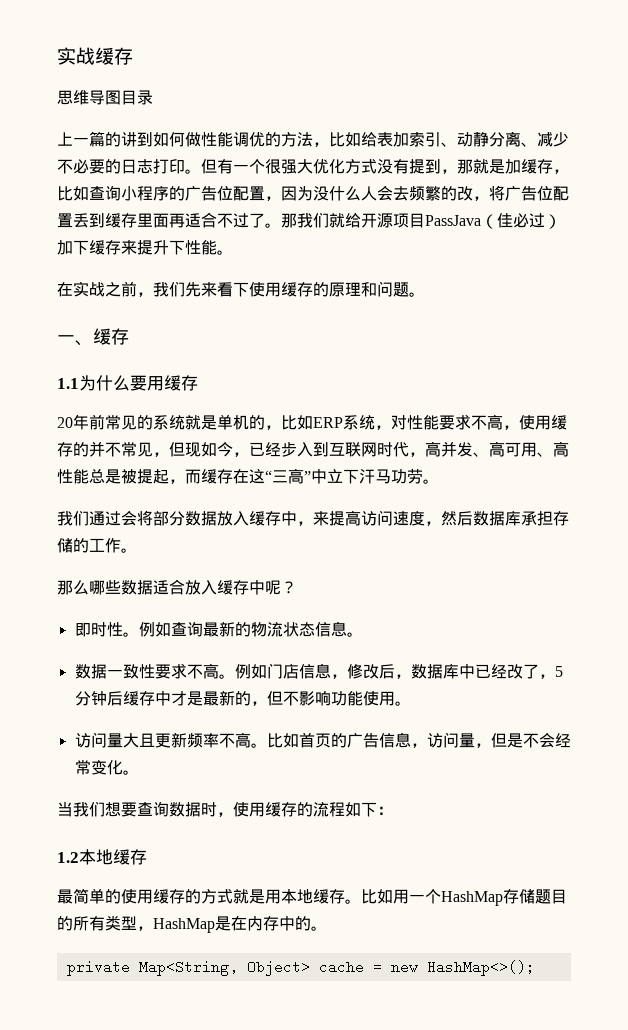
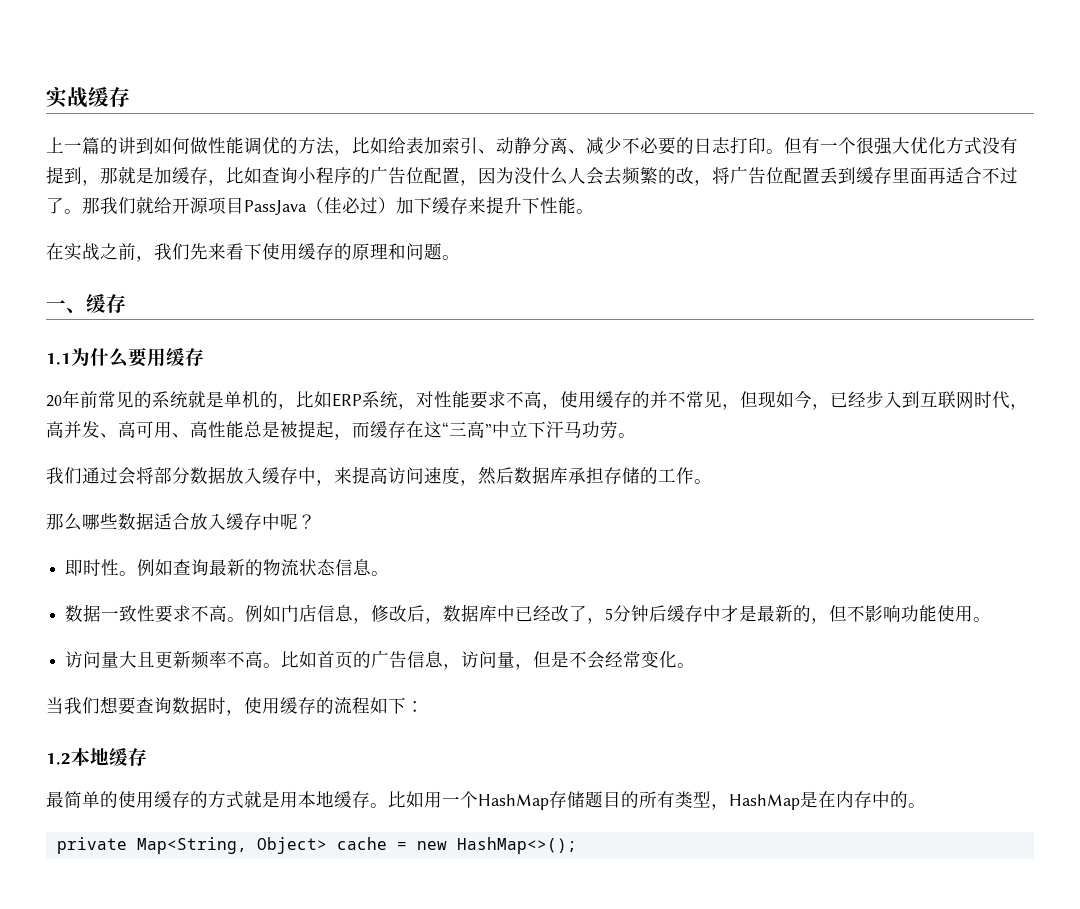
[57,90,153,105] // 思维导图目录 -> (130, 97) none

